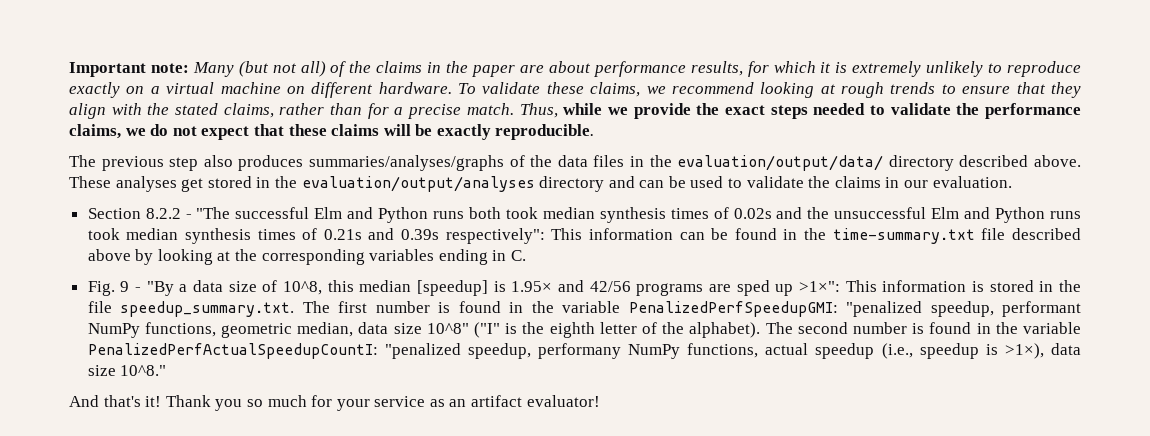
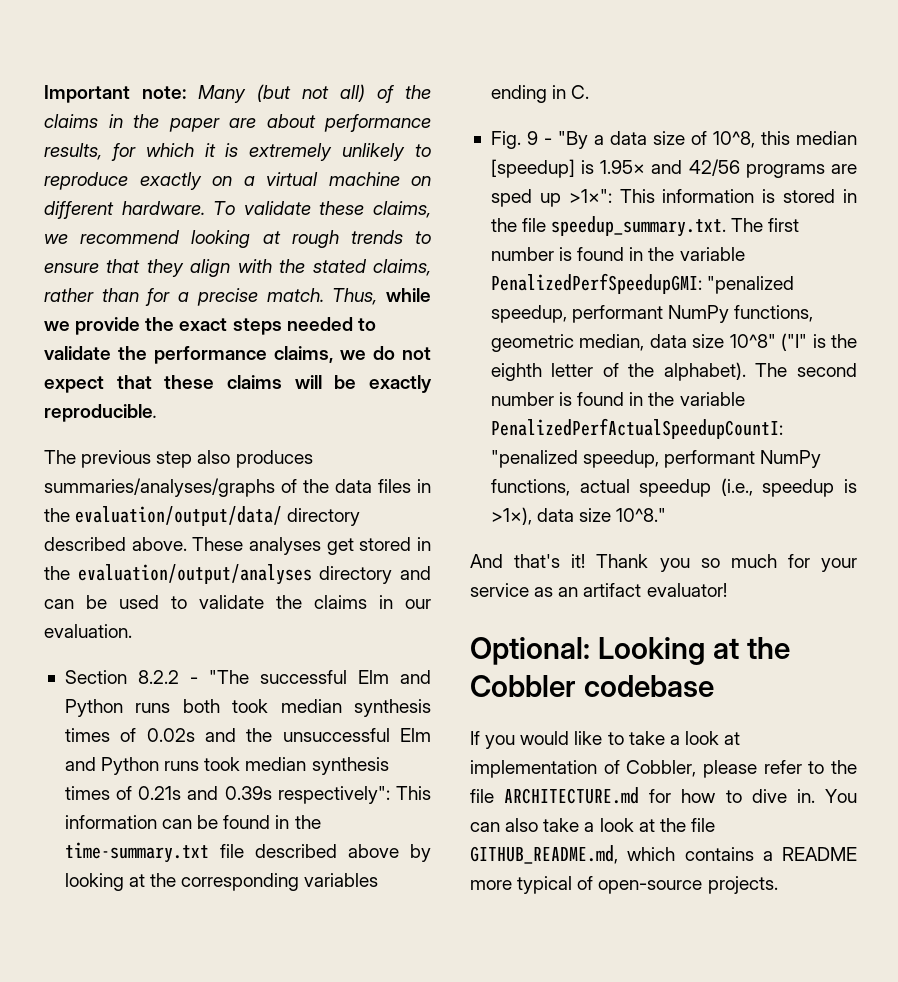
[538,343,622,359] performany -> [664,450,756,468] performant
(600, 401) none -> [470,637,790,665] [470,675,714,697] [470,731,741,749] [470,760,857,778] [470,787,857,804] [470,818,715,832] [470,845,857,864] [470,876,778,894] // Optional: Looking at the Cobbler codebase // If you would like to take a look at implementation of Cobbler, please refer to the file ARCHITECTURE.md for how to dive in. You can also take a look at the file GITHUB_README.md, which contains a README more typical of open-source projects.

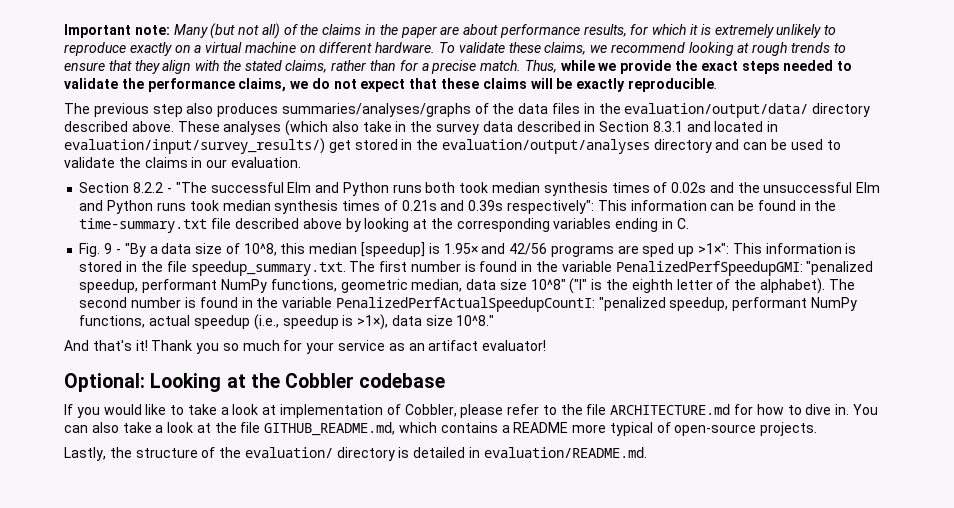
(321, 546) none -> [285,120,779,136] [64,138,325,154] (which also take in the survey data described in Section 8.3.1 and located in evaluation/input/survey_results/)
(778, 885) none -> [64,447,647,461] // Lastly, the structure of the evaluation/ directory is detailed in evaluation/README.md.

